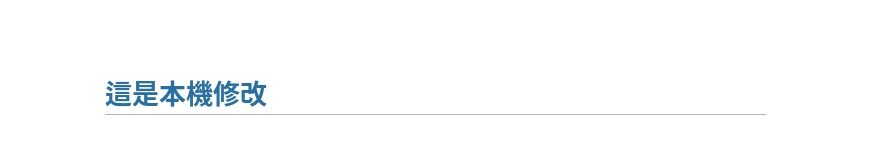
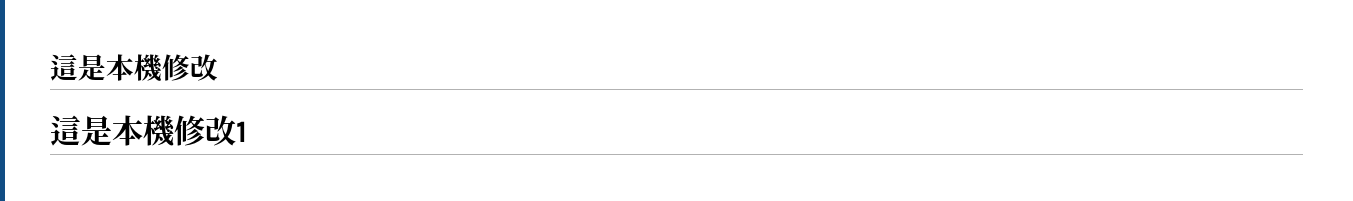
[105,80,267,107] 這是本機修改 -> [50,54,218,82] [50,115,247,147] 這是本機修改 // 這是本機修改1

